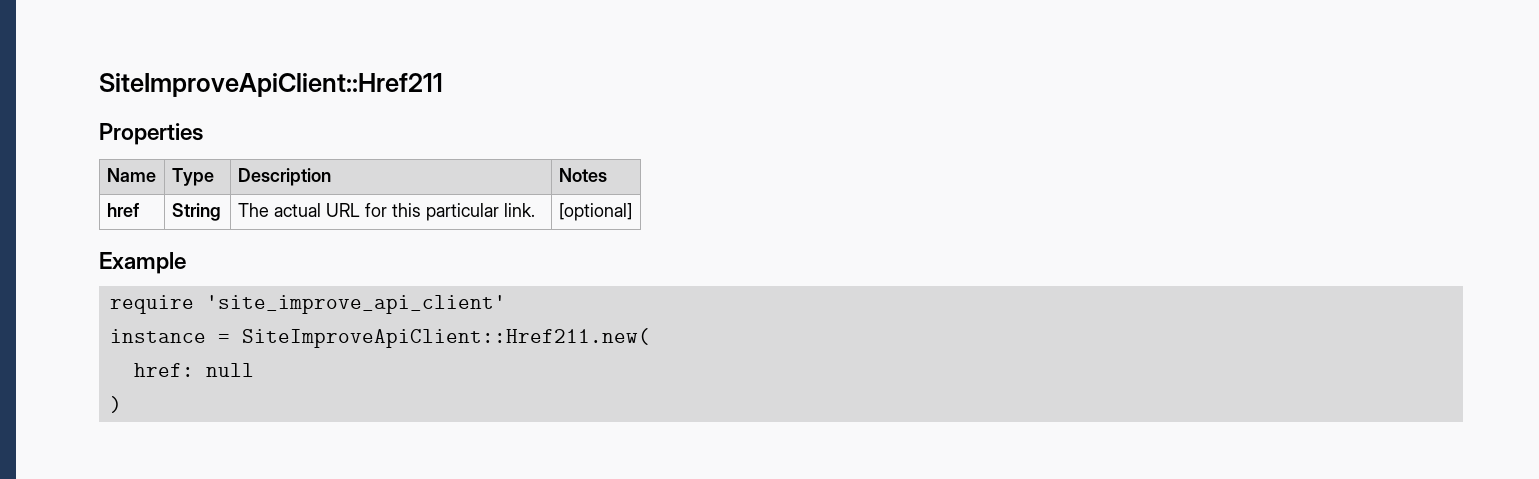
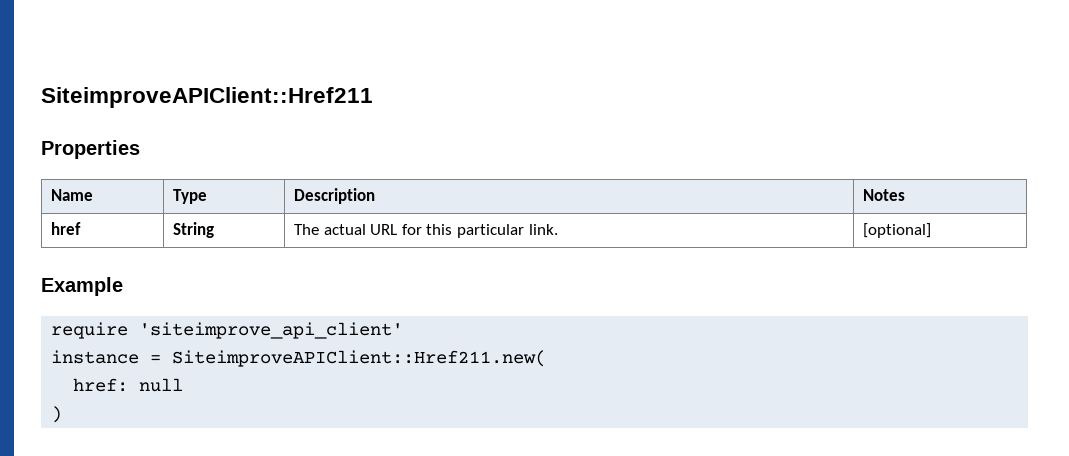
[99,73,443,97] SiteImproveApiClient::Href211 -> [41,87,373,108] SiteimproveAPIClient::Href211
[205,295,506,314] 'site_improve_api_client' -> [139,322,404,339] 'siteimprove_api_client'
[241,328,650,348] SiteImproveApiClient::Href211.new( -> [172,350,547,367] SiteimproveAPIClient::Href211.new(

